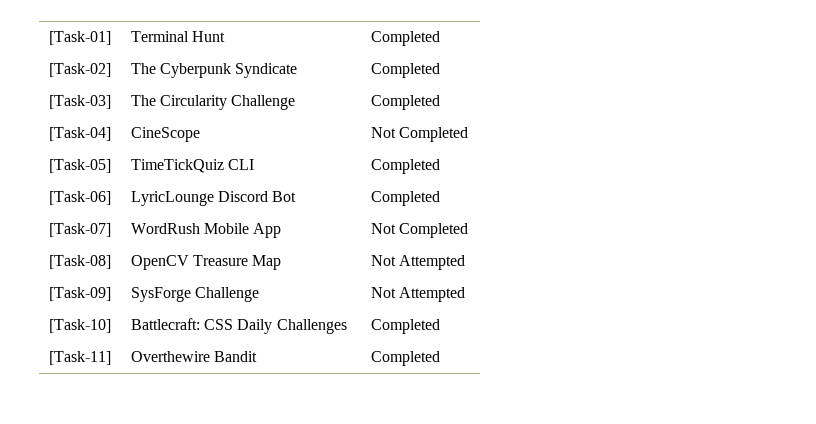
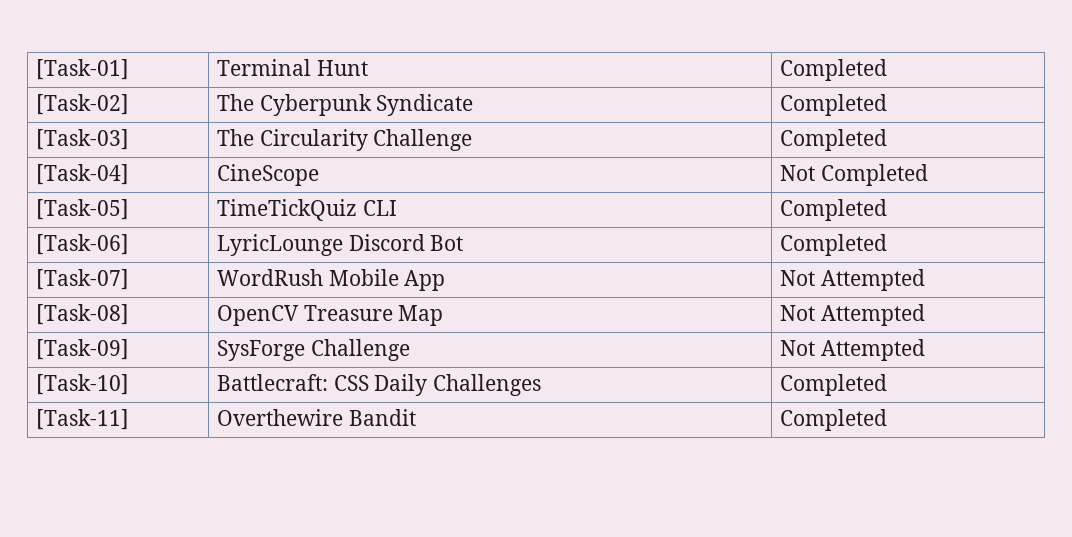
[398,223,468,238] Completed -> [820,269,925,291] Attempted

